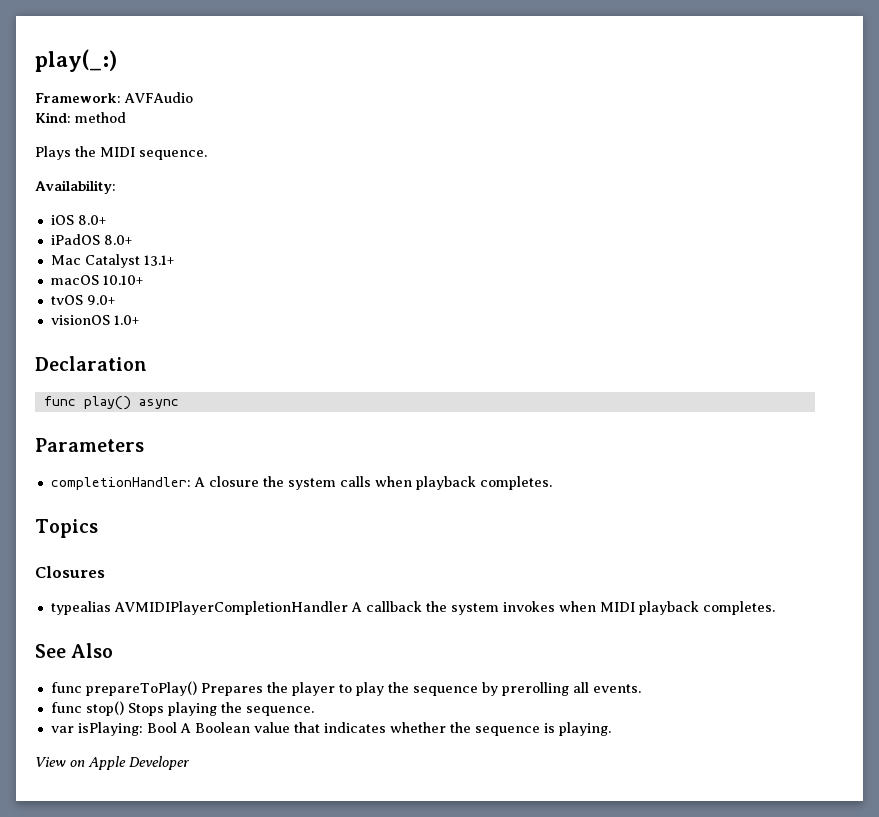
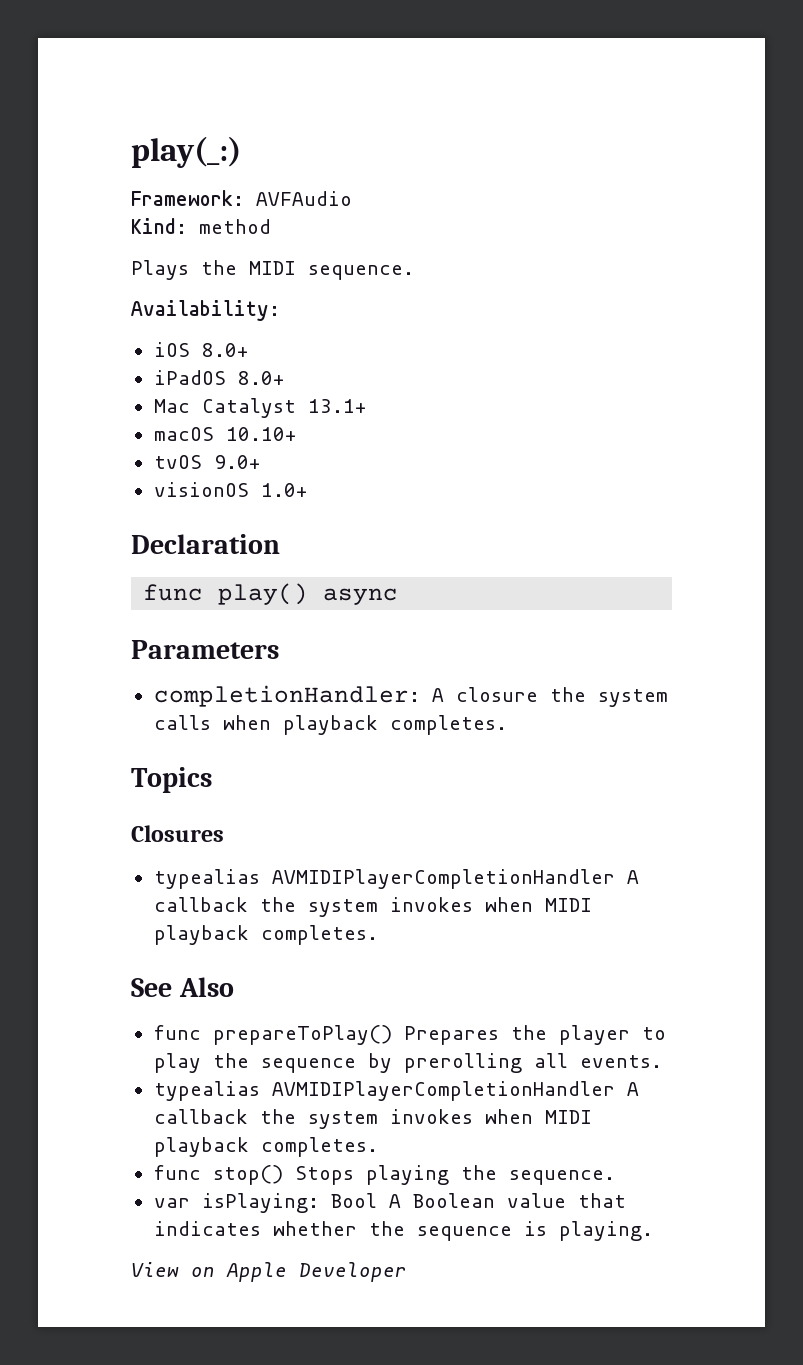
(641, 688) none -> [153,1081,639,1101] [153,1109,592,1129] [153,1137,378,1157] // typealias AVMIDIPlayerCompletionHandler A callback the system invokes when MIDI playback completes.

